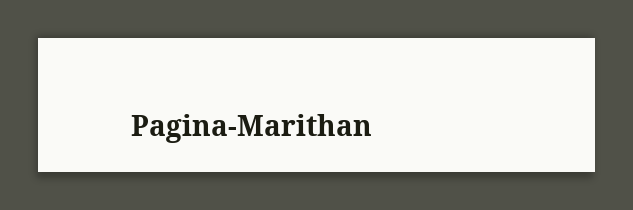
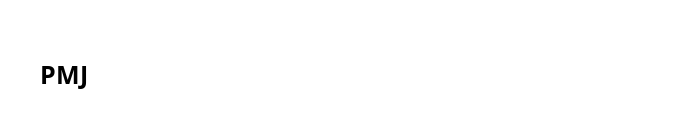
[131,114,372,143] Pagina-Marithan -> [40,66,88,89] PMJ

